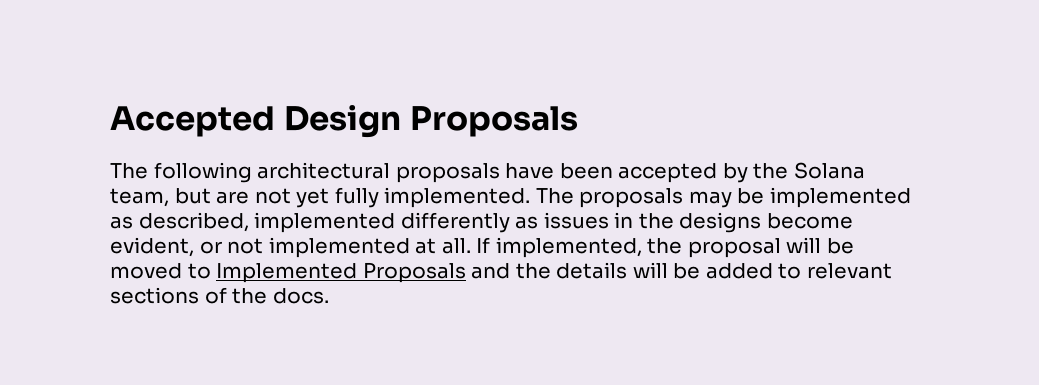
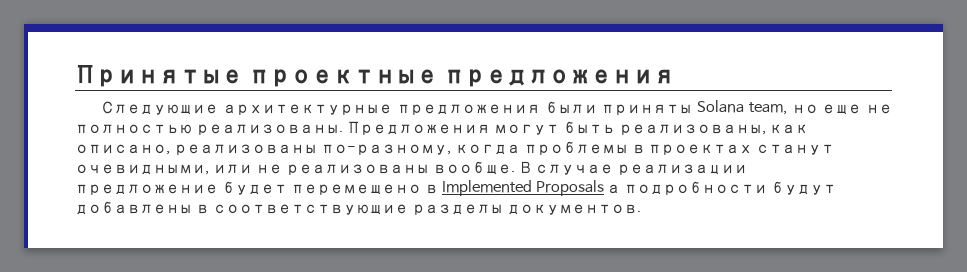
[110,105,578,138] [110,162,865,183] [110,187,911,208] [110,212,853,233] [110,237,854,258] [110,262,892,283] [110,287,329,304] Accepted Design Proposals // The following architectural proposals have been accepted by the Solana team, but are not yet fully implemented. The proposals may be implemented as described, implemented differently as issues in the designs become evident, or not implemented at all. If implemented, the proposal will be moved to Implemented Proposals and the details will be added to relevant sections of the docs. -> [75,64,676,87] [101,100,893,115] [75,121,809,135] [75,141,835,155] [75,161,748,175] [75,180,837,196] [75,201,641,215] Принятые проектные предложения // Следующие архитектурные предложения были приняты Solana team, но еще не полностью реализованы. Предложения могут быть реализованы, как описано, реализованы по-разному, когда проблемы в проектах станут очевидными, или не реализованы вообще. В случае реализации предложение будет перемещено в Implemented Proposals а подробности будут добавлены в соответствующие разделы документов.

